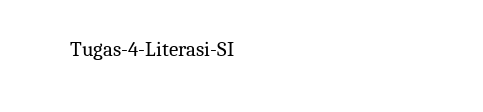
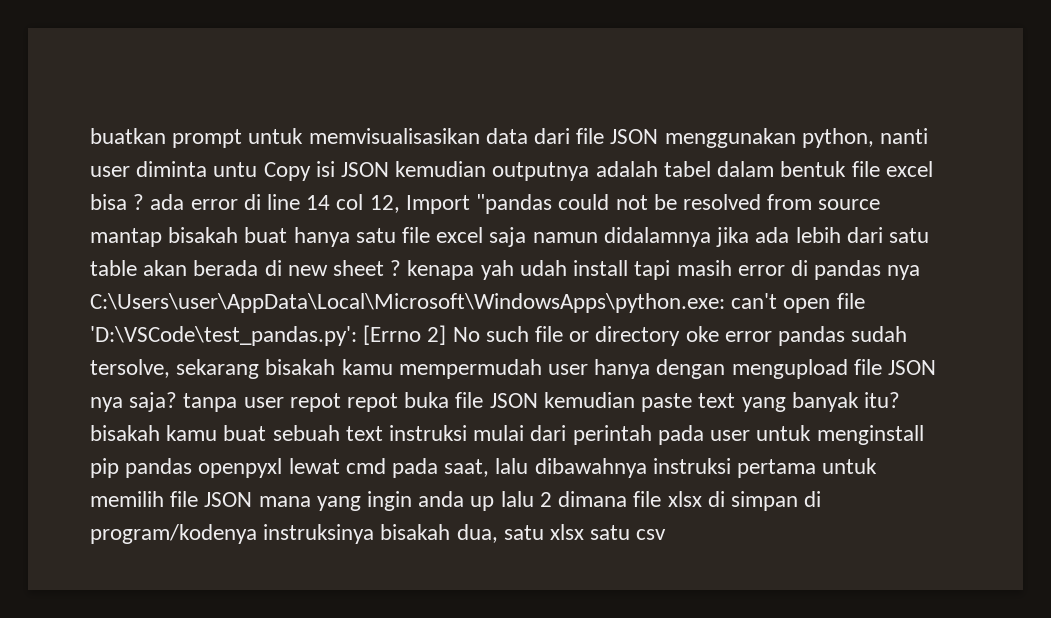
[70,41,234,60] Tugas-4-Literasi-SI -> [90,128,929,148] [90,161,933,181] [90,194,881,214] [90,227,929,247] [90,260,921,280] [90,293,865,313] [90,325,908,346] [90,359,937,379] [90,392,900,412] [90,425,924,445] [90,458,878,478] [90,491,822,511] [90,524,667,544] buatkan prompt untuk memvisualisasikan data dari file JSON menggunakan python, nanti user diminta untu Copy isi JSON kemudian outputnya adalah tabel dalam bentuk file excel bisa ? ada error di line 14 col 12, Import "pandas could not be resolved from source mantap bisakah buat hanya satu file excel saja namun didalamnya jika ada lebih dari satu table akan berada di new sheet ? kenapa yah udah install tapi masih error di pandas nya C:\Users\user\AppData\Local\Microsoft\WindowsApps\python.exe: can't open file 'D:\VSCode\test_pandas.py': [Errno 2] No such file or directory oke error pandas sudah tersolve, sekarang bisakah kamu mempermudah user hanya dengan mengupload file JSON nya saja? tanpa user repot repot buka file JSON kemudian paste text yang banyak itu? bisakah kamu buat sebuah text instruksi mulai dari perintah pada user untuk menginstall pip pandas openpyxl lewat cmd pada saat, lalu dibawahnya instruksi pertama untuk memilih file JSON mana yang ingin anda up lalu 2 dimana file xlsx di simpan di program/kodenya instruksinya bisakah dua, satu xlsx satu csv

